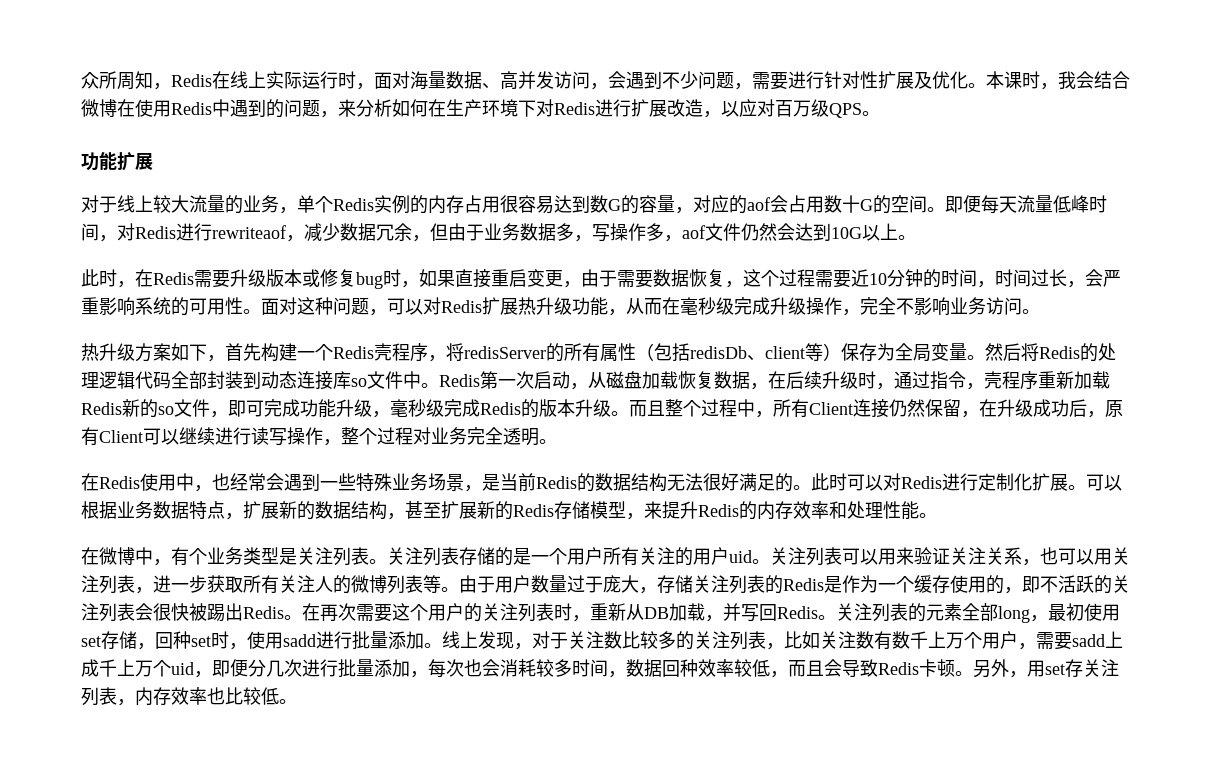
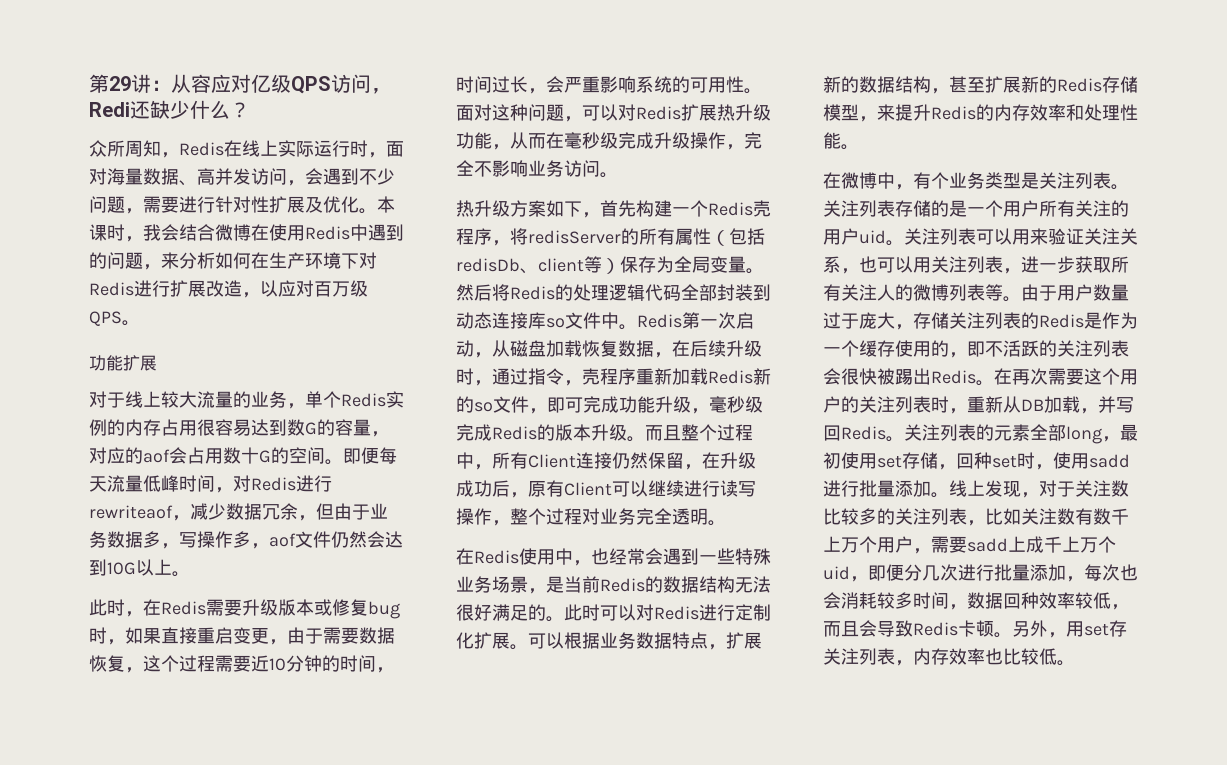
(81, 80) none -> [89,74,391,94] [89,100,250,119] 第29讲：从容应对亿级QPS访问，Redi还缺少什么？ //

